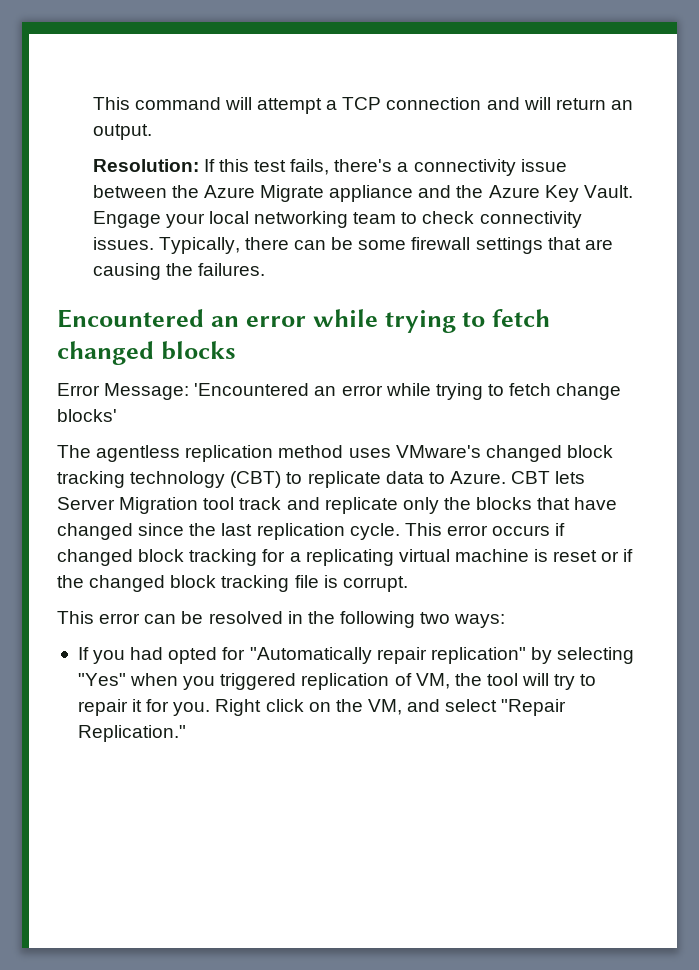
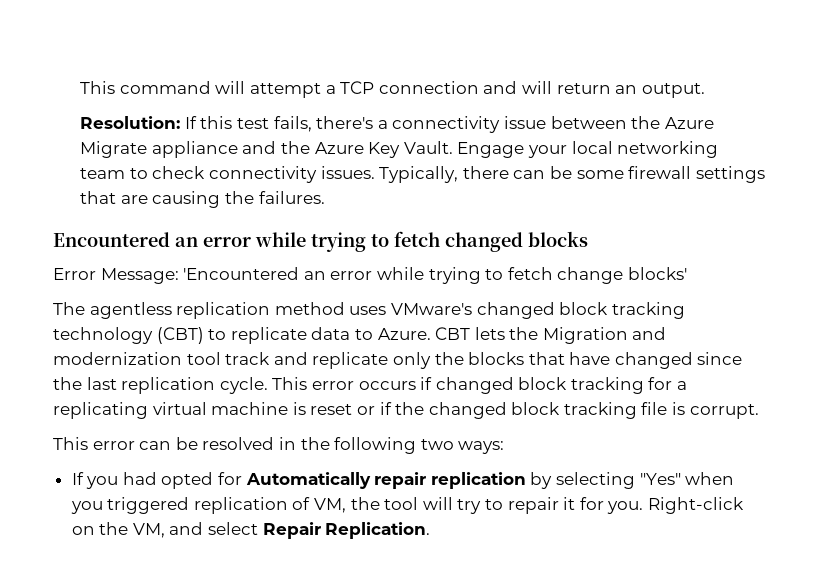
[57,497,199,514] Server Migration -> [509,327,667,344] [53,352,182,365] the Migration and modernization
[249,647,526,664] "Automatically repair replication" -> [245,472,526,489] Automatically repair replication
[215,699,304,716] Right click -> [647,497,744,514] Right-click
[501,699,567,716] [77,725,186,742] "Repair Replication." -> [262,522,431,539] Repair Replication.

